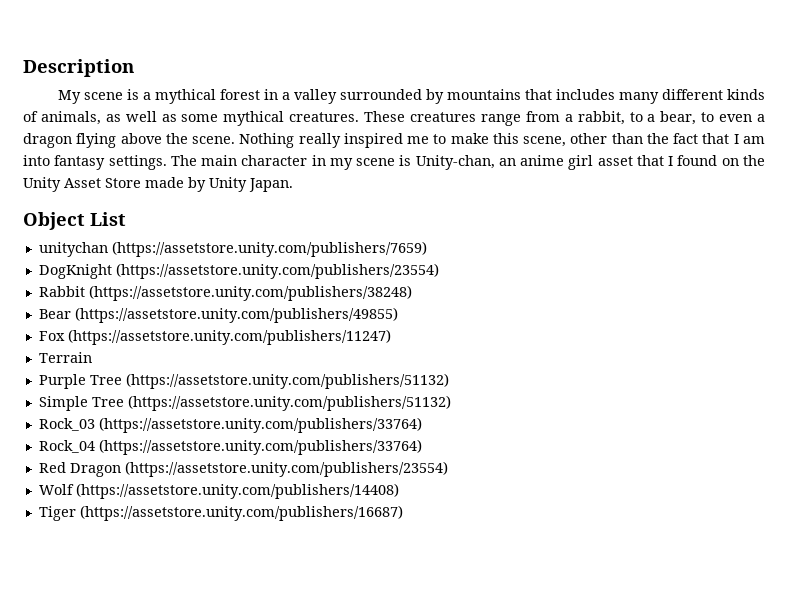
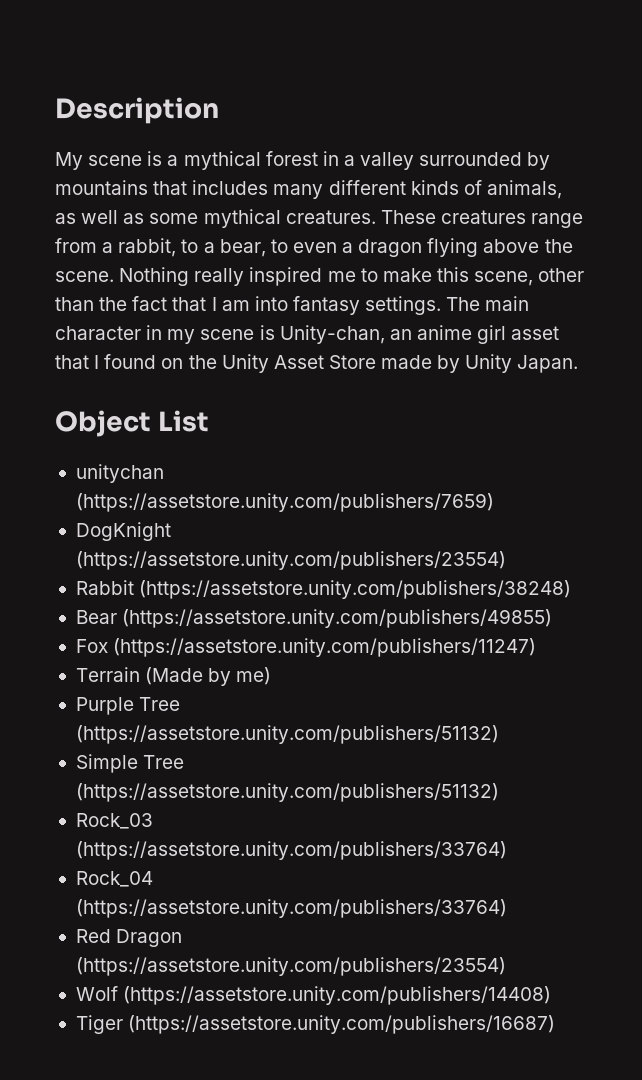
(92, 357) none -> [145,667,272,686] (Made by me)

